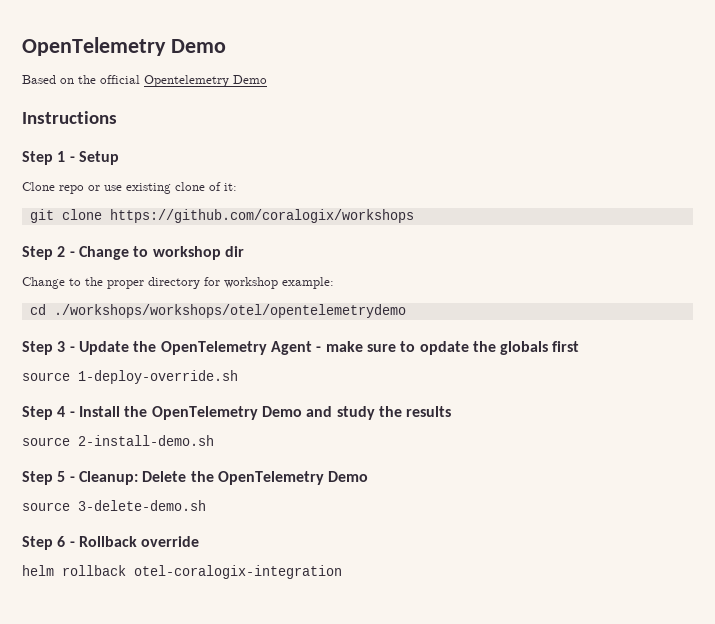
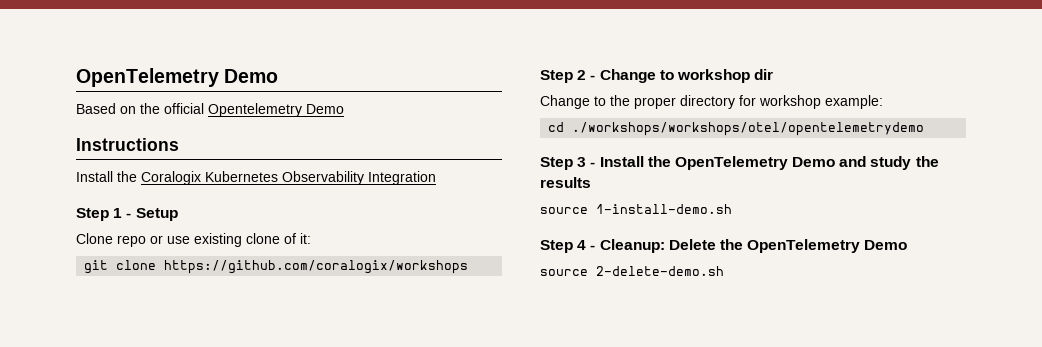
(117, 117) none -> [76,171,436,185] // Install the Coralogix Kubernetes Observability Integration
[78,341,580,355] [22,370,238,384] [22,406,75,420] Update the OpenTelemetry Agent - make sure to opdate the globals first // source 1-deploy-override.sh // Step 4 - -> (596, 164) none
[78,435,214,446] [22,471,66,485] 2-install-demo.sh // Step 5 -> [596,204,732,214] [540,240,587,253] 1-install-demo.sh // Step 4
[78,500,206,511] [22,536,200,550] [22,565,342,579] 3-delete-demo.sh // Step 6 - Rollback override // helm rollback otel-coralogix-integration -> [596,266,724,276] 2-delete-demo.sh

